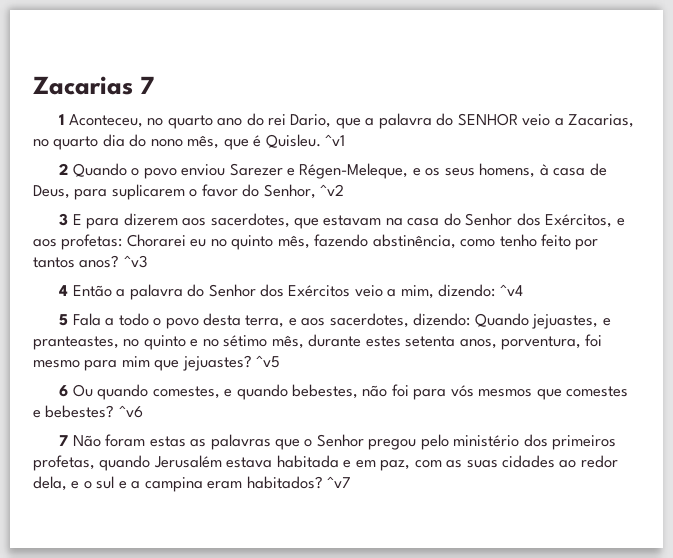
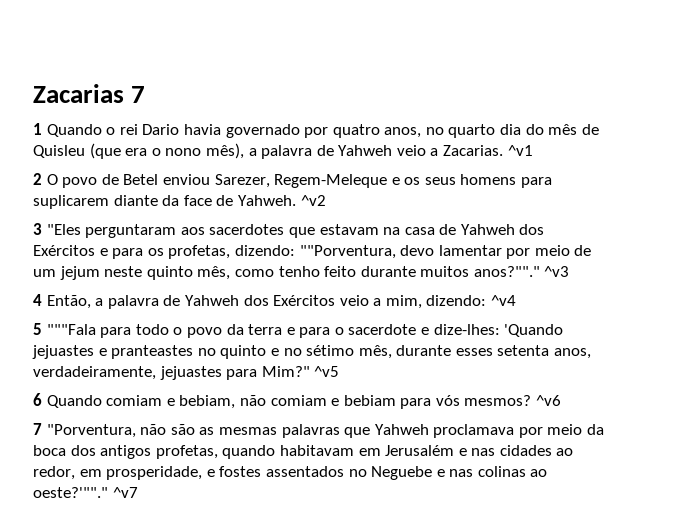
[68,113,635,129] [33,134,346,150] [59,163,607,179] [33,184,345,200] [59,213,625,229] [33,234,599,250] [33,255,120,268] Aconteceu, no quarto ano do rei Dario, que a palavra do SENHOR veio a Zacarias, no quarto dia do nono mês, que é Quisleu. ^v1 // 2 Quando o povo enviou Sarezer e Régen-Meleque, e os seus homens, à casa de Deus, para suplicarem o favor do Senhor, ^v2 // 3 E para dizerem aos sacerdotes, que estavam na casa do Senhor dos Exércitos, e aos profetas: Chorarei eu no quinto mês, fazendo abstinência, como tenho feito por tantos anos? -> [46,124,599,138] [33,143,533,159] [33,173,553,188] [33,195,326,209] [33,223,545,238] [33,245,592,259] [33,266,540,280] Quando o rei Dario havia governado por quatro anos, no quarto dia do mês de Quisleu (que era o nono mês), a palavra de Yahweh veio a Zacarias. ^v1 // 2 O povo de Betel enviou Sarezer, Regem-Meleque e os seus homens para suplicarem diante da face de Yahweh. ^v2 // 3 "Eles perguntaram aos sacerdotes que estavam na casa de Yahweh dos Exércitos e para os profetas, dizendo: ""Porventura, devo lamentar por meio de um jejum neste quinto mês, como tenho feito durante muitos anos?""."
[72,284,256,300] Então a palavra do Senhor -> [46,295,239,309] Então, a palavra de Yahweh
[72,313,115,326] Fala a -> [46,324,132,338] """Fala para
[202,313,611,329] [33,336,119,350] desta terra, e aos sacerdotes, dizendo: Quando jejuastes, e pranteastes, -> [226,324,564,338] [32,345,194,359] da terra e para o sacerdote e dize-lhes: 'Quando jejuastes e pranteastes
[365,336,401,347] estes -> [455,348,493,356] esses
[501,334,603,350] [33,355,281,371] [59,384,629,400] [33,405,143,418] [59,434,617,450] [33,455,618,471] [33,476,323,492] porventura, foi mesmo para mim que jejuastes? ^v5 // 6 Ou quando comestes, e quando bebestes, não foi para vós mesmos que comestes e bebestes? ^v6 // 7 Não foram estas as palavras que o Senhor pregou pelo ministério dos primeiros profetas, quando Jerusalém estava habitada e em paz, com as suas cidades ao redor dela, e o sul e a campina eram habitados? -> [33,366,340,380] [33,393,562,409] [33,423,605,438] [33,445,574,459] [33,466,548,480] [33,487,108,498] verdadeiramente, jejuastes para Mim?" ^v5 // 6 Quando comiam e bebiam, não comiam e bebiam para vós mesmos? ^v6 // 7 "Porventura, não são as mesmas palavras que Yahweh proclamava por meio da boca dos antigos profetas, quando habitavam em Jerusalém e nas cidades ao redor, em prosperidade, e fostes assentados no Neguebe e nas colinas ao oeste?'""."

